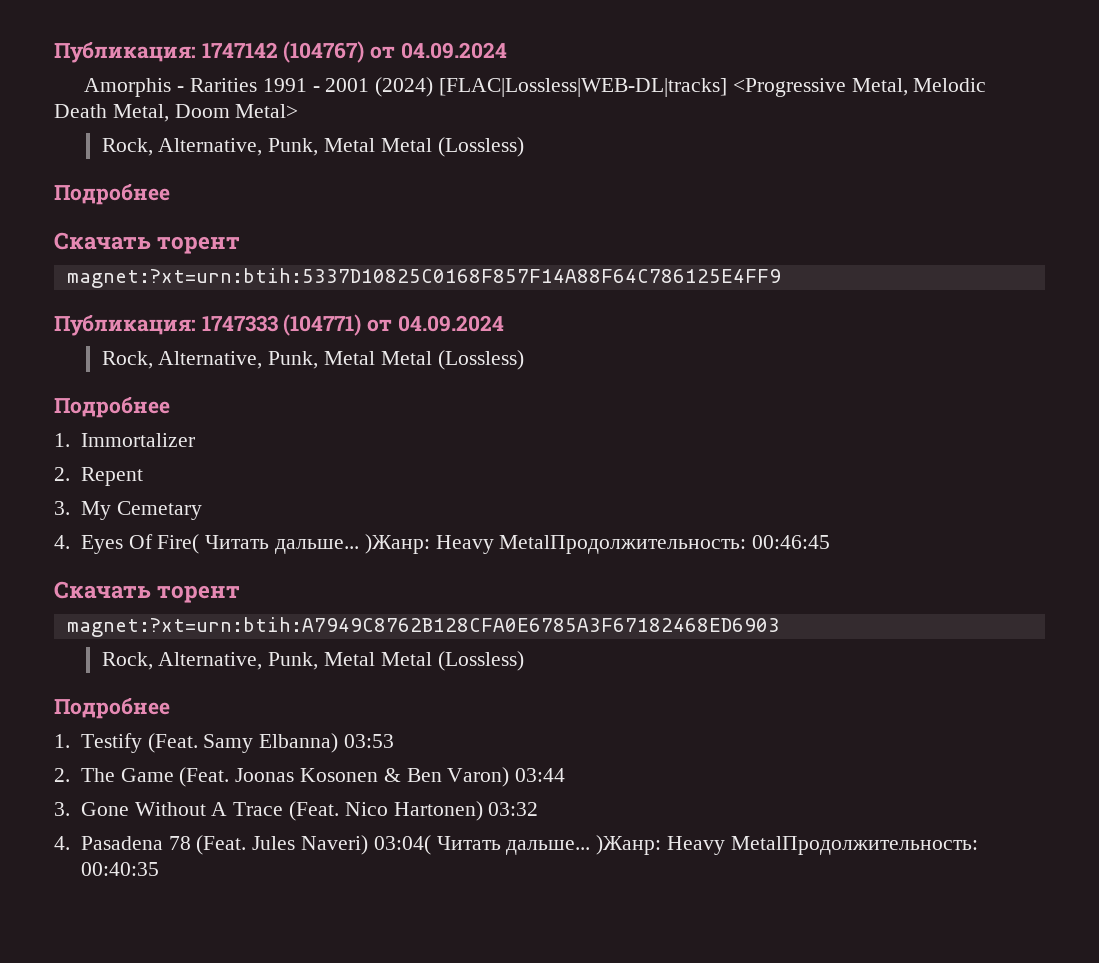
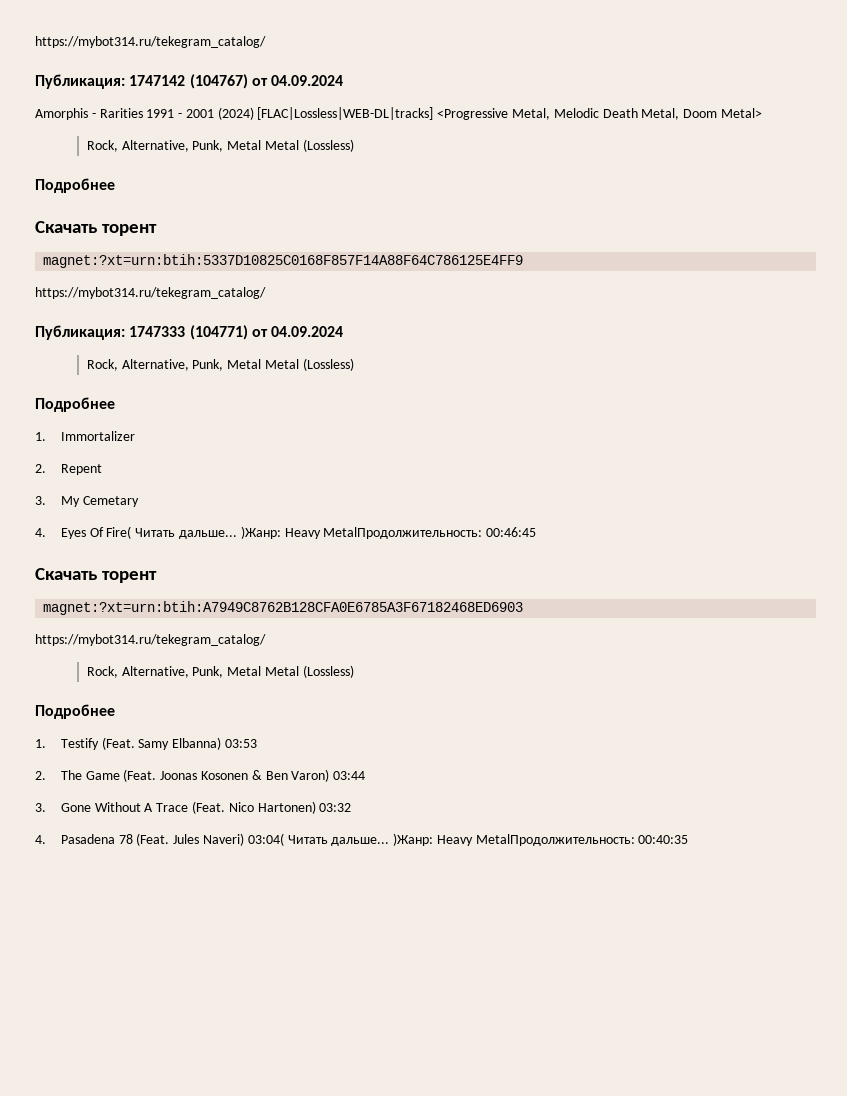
(54, 52) none -> [35,36,266,48] https://mybot314.ru/tekegram_catalog/ //
(781, 278) none -> [35,287,266,299] // https://mybot314.ru/tekegram_catalog/
(780, 627) none -> [35,634,266,646] // https://mybot314.ru/tekegram_catalog/

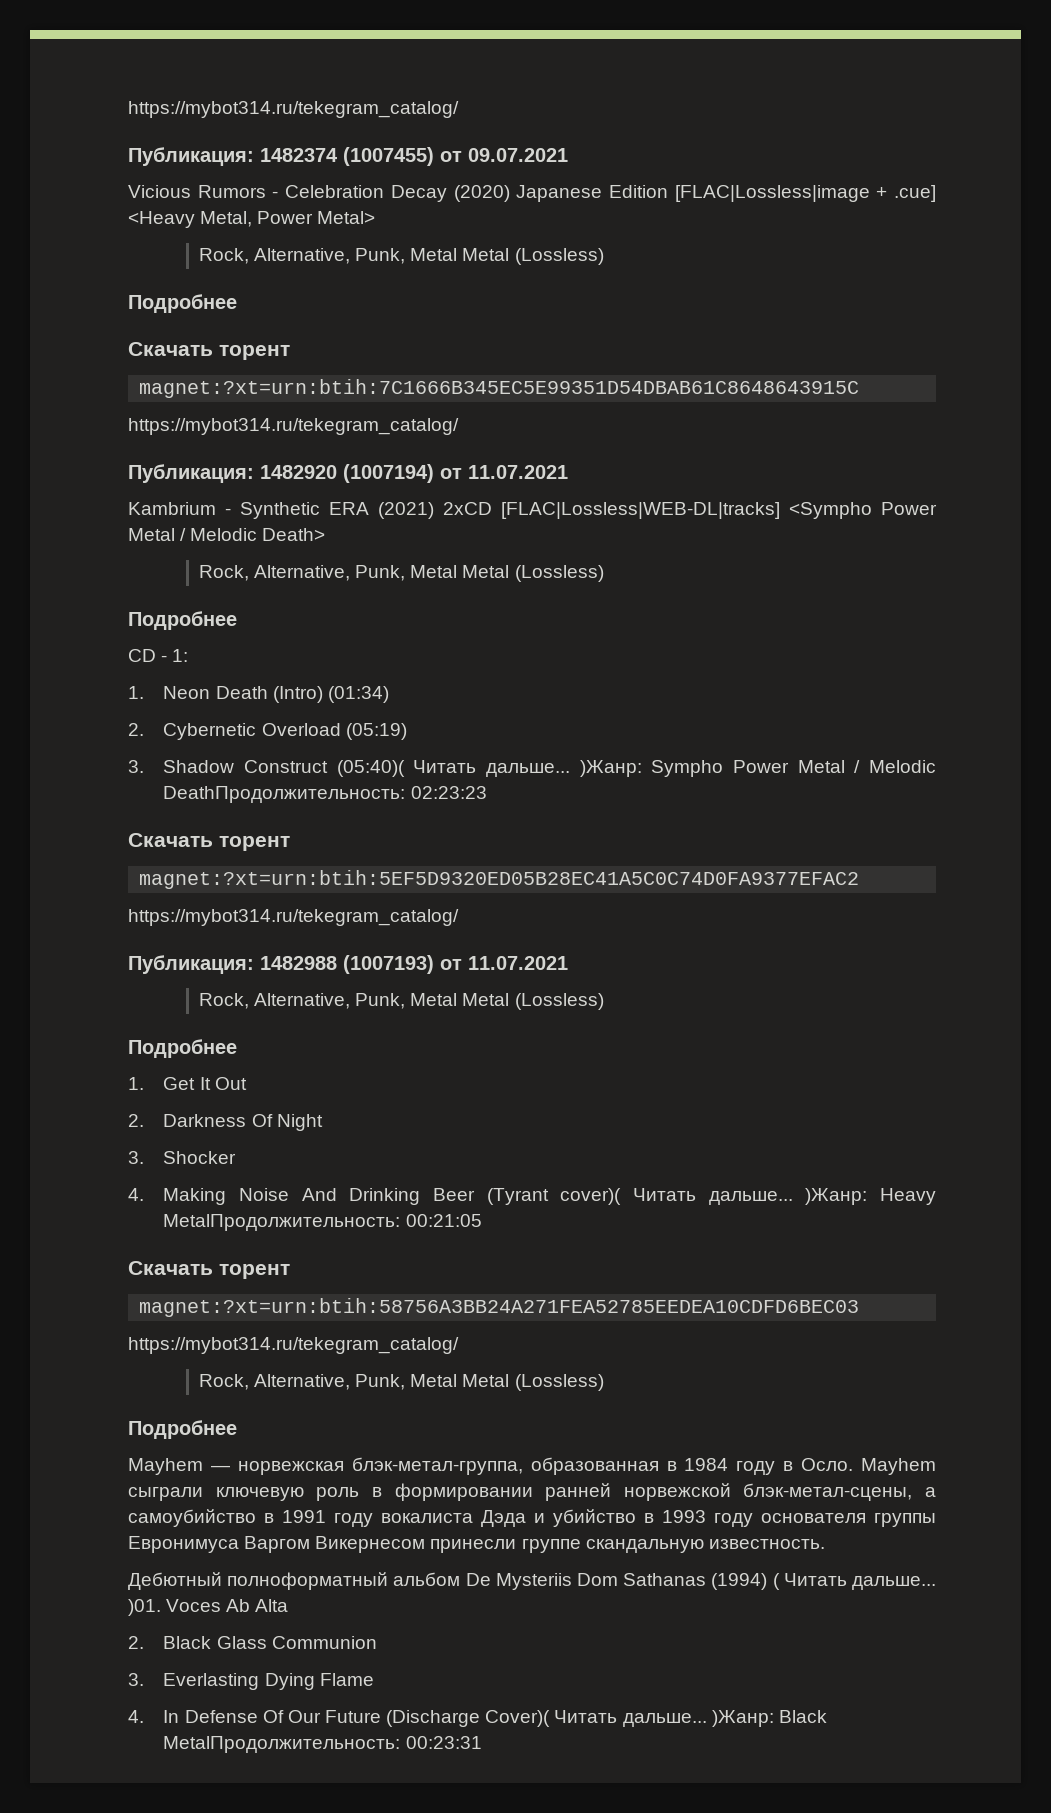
[35,36,266,48] [35,74,344,89] [35,107,718,120] https://mybot314.ru/tekegram_catalog/ // Публикация: 1747142 (104767) от 04.09.2024 // Amorphis - Rarities 1991 - 2001 (2024) [FLAC|Lossless|WEB-DL|tracks] <Progressive Metal, Melodic Death Metal, Doom -> [128,101,459,118] [128,147,568,166] [128,185,937,202] [128,211,314,228] https://mybot314.ru/tekegram_catalog/ // Публикация: 1482374 (1007455) от 09.07.2021 // Vicious Rumors - Celebration Decay (2020) Japanese Edition [FLAC|Lossless|image + .cue] <Heavy Metal, Power
[43,254,524,268] [35,287,266,299] [35,325,344,340] [86,358,354,371] [35,397,115,412] [35,431,135,441] [35,464,102,475] [35,496,139,507] [35,526,537,539] [35,568,158,583] [43,601,524,615] magnet:?xt=urn:btih:5337D10825C0168F857F14A88F64C786125E4FF9 // https://mybot314.ru/tekegram_catalog/ // Публикация: 1747333 (104771) от 04.09.2024 // Rock, Alternative, Punk, Metal Metal (Lossless) // Подробнее // 1. Immortalizer // 2. Repent // 3. My Cemetary // 4. Eyes Of Fire( Читать дальше... )Жанр: Heavy MetalПродолжительность: 00:46:45 // Скачать торент // magnet:?xt=urn:btih:A7949C8762B128CFA0E6785A3F67182468ED6903 -> [139,379,860,398] [128,418,459,435] [128,464,568,483] [128,502,937,519] [128,528,326,541] [198,565,604,582] [128,611,237,630] [128,649,189,662] [128,686,389,703] [128,723,407,740] [128,760,937,777] [163,786,487,803] [128,833,290,851] [139,870,860,889] [128,909,459,926] [128,955,568,974] [198,993,604,1010] [128,1039,237,1058] [128,1077,247,1090] [128,1114,323,1131] [128,1151,237,1164] [128,1188,937,1205] [163,1214,482,1231] [128,1261,290,1279] [139,1298,860,1317] magnet:?xt=urn:btih:7C1666B345EC5E99351D54DBAB61C8648643915C // https://mybot314.ru/tekegram_catalog/ // Публикация: 1482920 (1007194) от 11.07.2021 // Kambrium - Synthetic ERA (2021) 2xCD [FLAC|Lossless|WEB-DL|tracks] <Sympho Power Metal / Melodic Death> // Rock, Alternative, Punk, Metal Metal (Lossless) // Подробнее // CD - 1: // 1. Neon Death (Intro) (01:34) // 2. Cybernetic Overload (05:19) // 3. Shadow Construct (05:40)( Читать дальше... )Жанр: Sympho Power Metal / Melodic DeathПродолжительность: 02:23:23 // Скачать торент // magnet:?xt=urn:btih:5EF5D9320ED05B28EC41A5C0C74D0FA9377EFAC2 // https://mybot314.ru/tekegram_catalog/ // Публикация: 1482988 (1007193) от 11.07.2021 // Rock, Alternative, Punk, Metal Metal (Lossless) // Подробнее // 1. Get It Out // 2. Darkness Of Night // 3. Shocker // 4. Making Noise And Drinking Beer (Tyrant cover)( Читать дальше... )Жанр: Heavy MetalПродолжительность: 00:21:05 // Скачать торент // magnet:?xt=urn:btih:58756A3BB24A271FEA52785EEDEA10CDFD6BEC03
[35,737,257,750] [35,769,366,782] [35,801,352,814] [35,833,689,846] 1. Testify (Feat. Samy Elbanna) 03:53 // 2. The Game (Feat. Joonas Kosonen & Ben Varon) 03:44 // 3. Gone Without A Trace (Feat. Nico Hartonen) 03:32 // 4. Pasadena 78 (Feat. Jules Naveri) 03:04( Читать дальше... )Жанр: Heavy MetalПродолжительность: 00:40:35 -> [128,1457,936,1475] [128,1483,936,1501] [128,1509,936,1527] [128,1536,825,1553] [128,1572,937,1590] [128,1599,289,1616] [128,1636,377,1649] [128,1673,374,1690] [128,1710,827,1727] [163,1736,482,1753] Mayhem — норвежская блэк-метал-группа, образованная в 1984 году в Осло. Mayhem сыграли ключевую роль в формировании ранней норвежской блэк-метал-сцены, а самоубийство в 1991 году вокалиста Дэда и убийство в 1993 году основателя группы Евронимуса Варгом Викернесом принесли группе скандальную известность. // Дебютный полноформатный альбом De Mysteriis Dom Sathanas (1994) ( Читать дальше... )01. Voces Ab Alta // 2. Black Glass Communion // 3. Everlasting Dying Flame // 4. In Defense Of Our Future (Discharge Cover)( Читать дальше... )Жанр: Black MetalПродолжительность: 00:23:31

